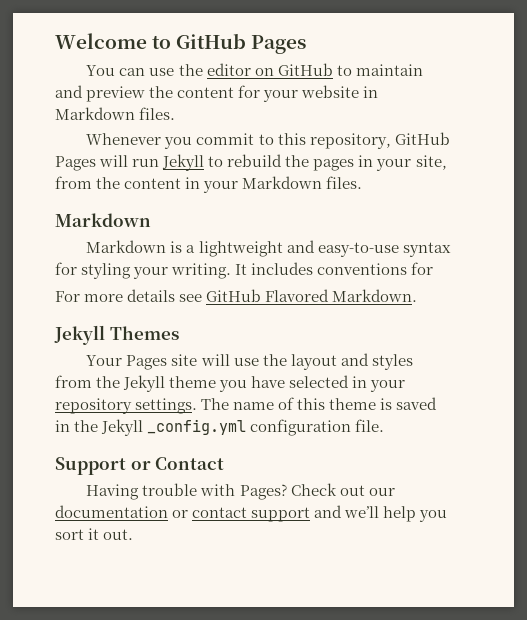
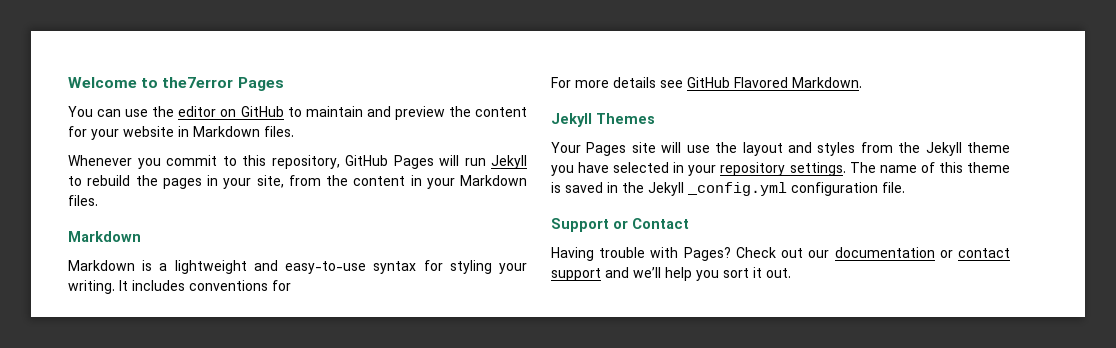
[176,33,247,49] GitHub -> [162,77,234,88] the7error

